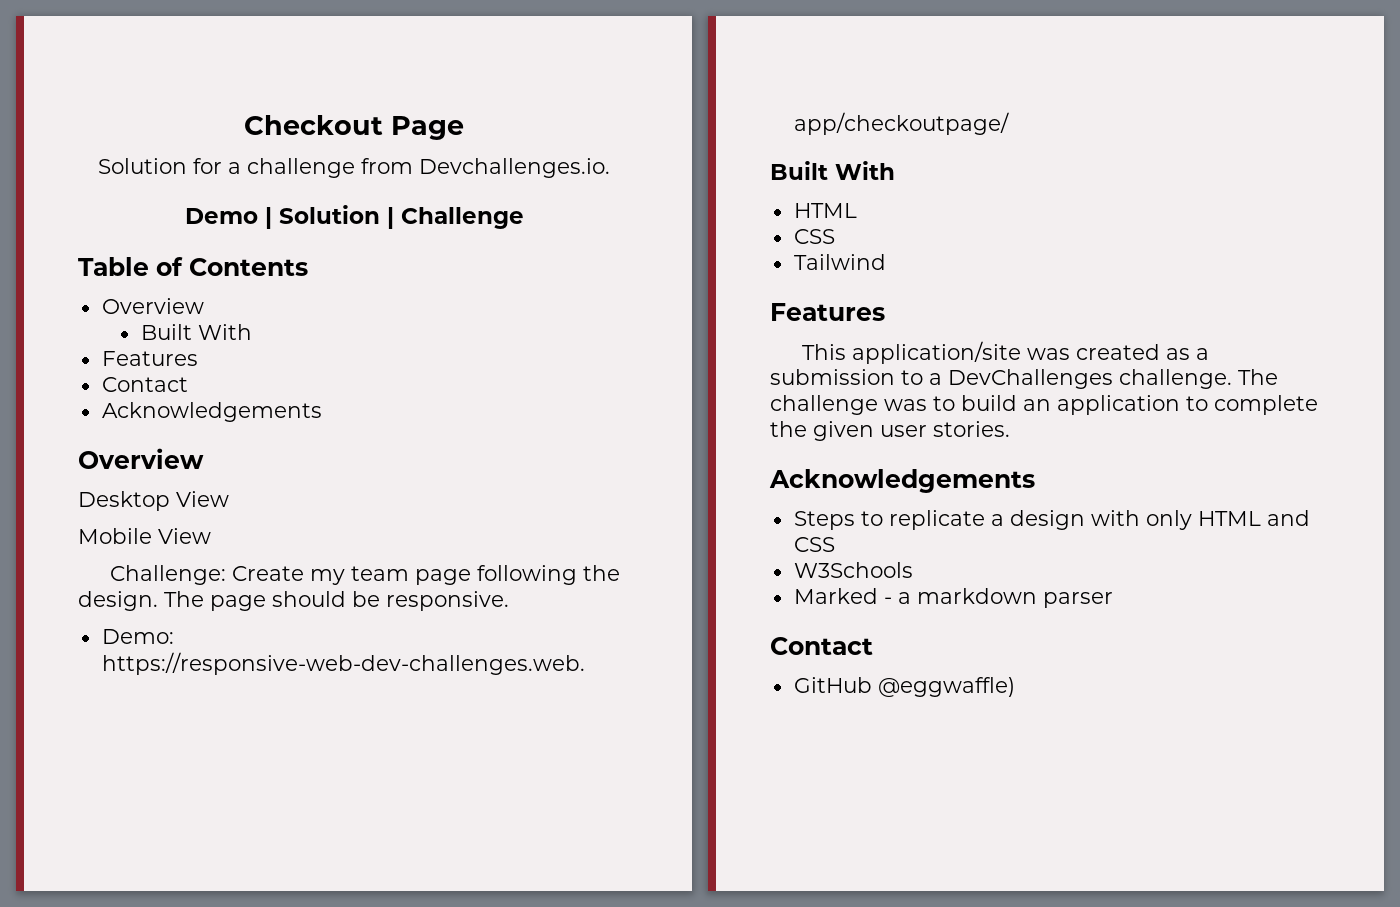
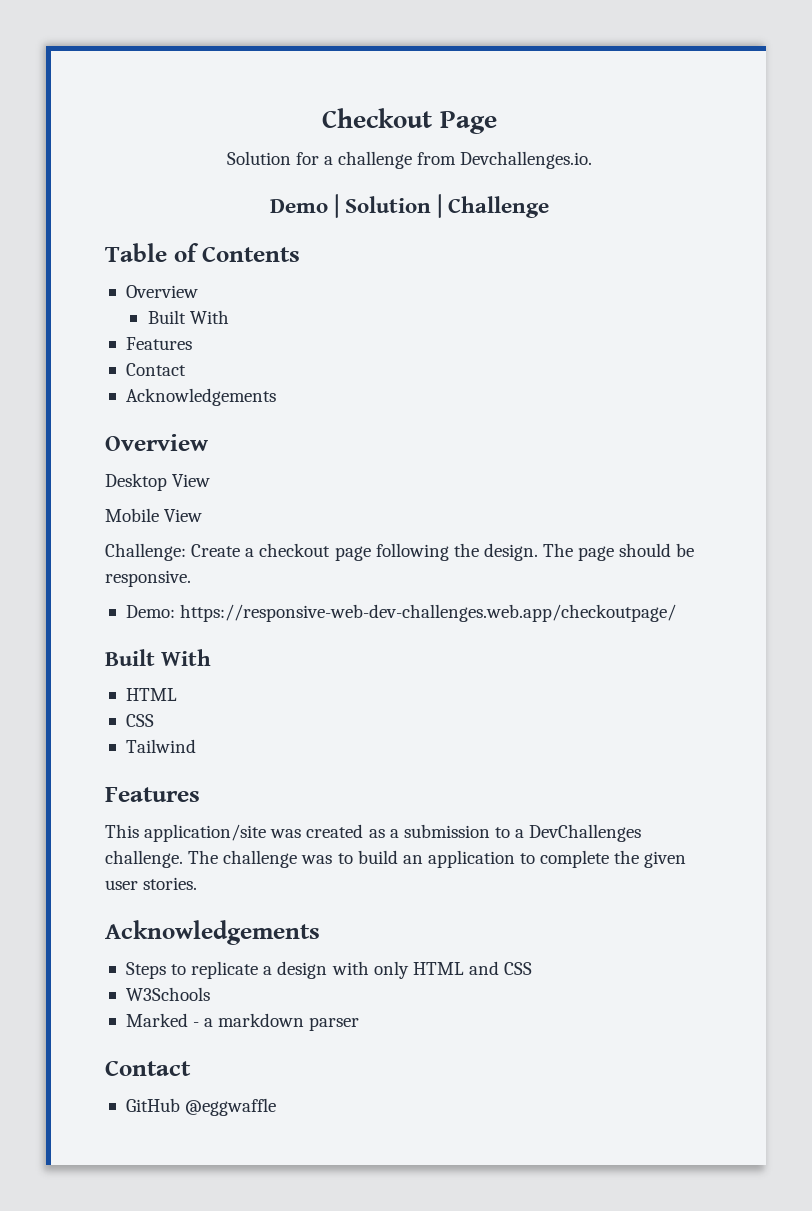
[310,566,410,585] my team -> [245,543,331,557] a checkout
[877,677,1015,697] @eggwaffle) -> [185,1098,277,1116] @eggwaffle

